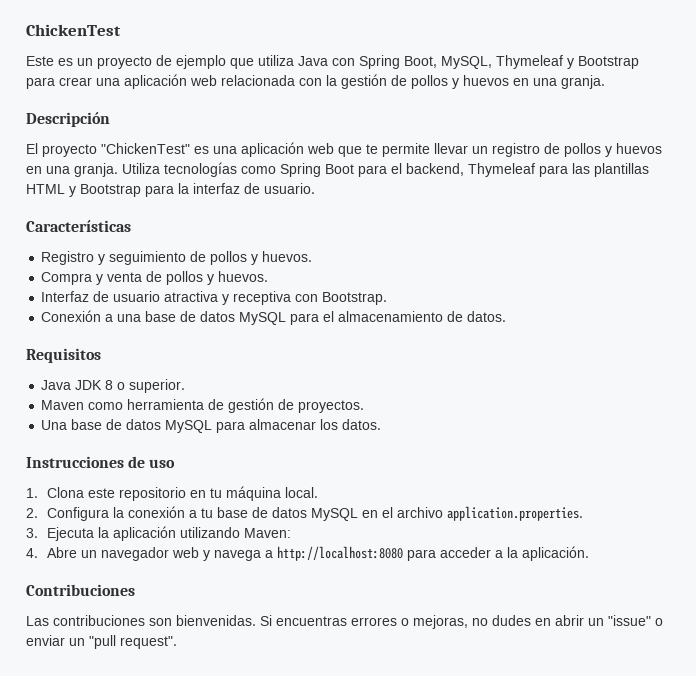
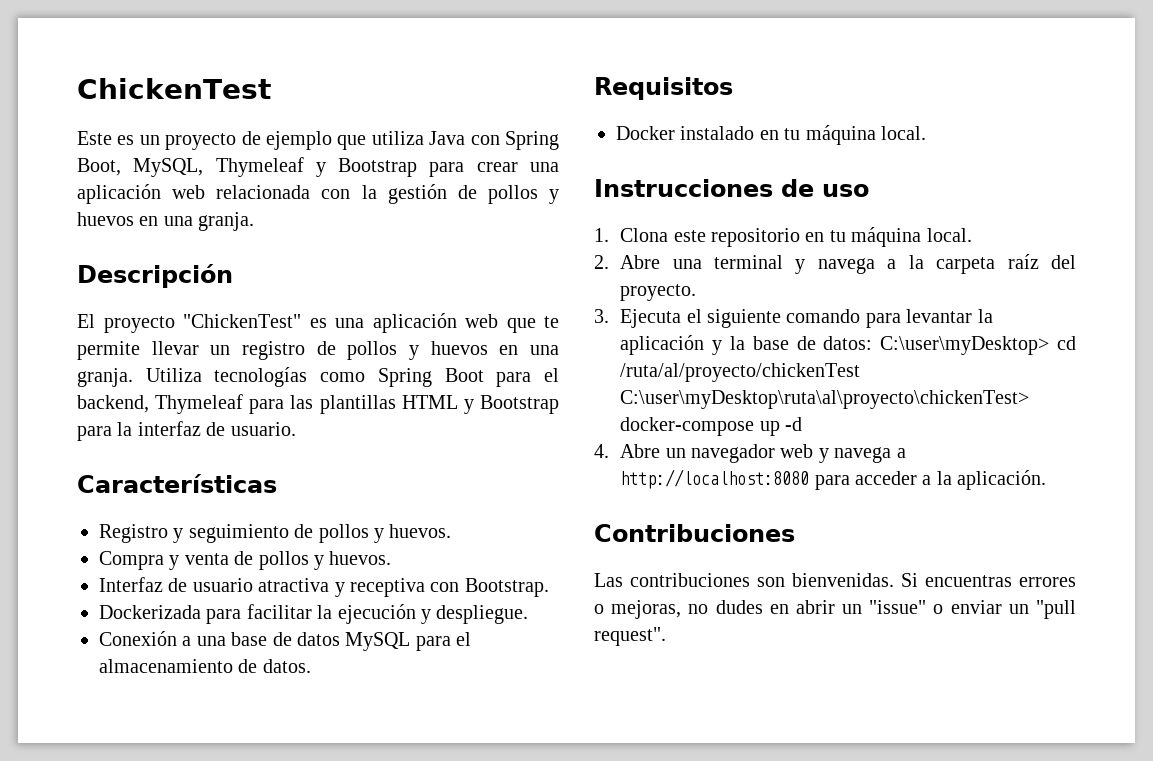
(388, 298) none -> [99,604,529,624] // Dockerizada para facilitar la ejecución y despliegue.
[41,379,186,393] [41,398,365,413] [41,419,382,433] Java JDK 8 o superior. // Maven como herramienta de gestión de proyectos. // Una base de datos MySQL para almacenar los datos. -> [616,125,926,145] Docker instalado en tu máquina local.
[47,506,584,521] [26,526,292,541] Configura la conexión a tu base de datos MySQL en el archivo application.properties. // 3. Ejecuta la aplicación utilizando Maven: -> [620,254,1076,274] [620,284,697,301] [594,309,993,328] [620,335,1076,355] [620,363,861,382] [620,390,1030,409] [620,417,802,436] Abre una terminal y navega a la carpeta raíz del proyecto. // 3. Ejecuta el siguiente comando para levantar la aplicación y la base de datos: C:\user\myDesktop> cd /ruta/al/proyecto/chickenTest C:\user\myDesktop\ruta\al\proyecto\chickenTest> docker-compose up -d

